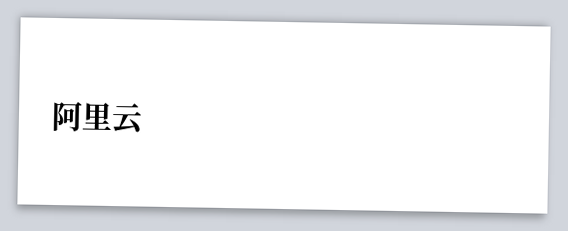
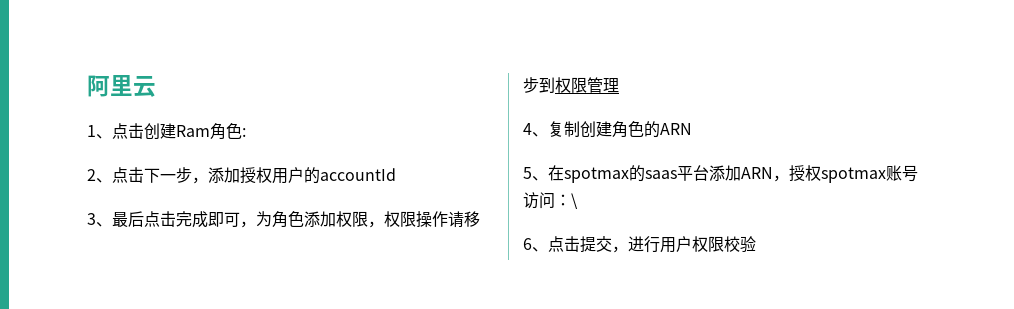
(145, 119) none -> [87,123,246,140] [87,167,396,184] [87,211,480,228] [523,77,619,93] [523,121,692,138] [523,165,918,183] [523,192,578,209] [523,236,756,253] // 1、点击创建Ram角色: // 2、点击下一步，添加授权用户的accountId // 3、最后点击完成即可，为角色添加权限，权限操作请移步到权限管理 // 4、复制创建角色的ARN // 5、在spotmax的saas平台添加ARN，授权spotmax账号访问：\ // 6、点击提交，进行用户权限校验

